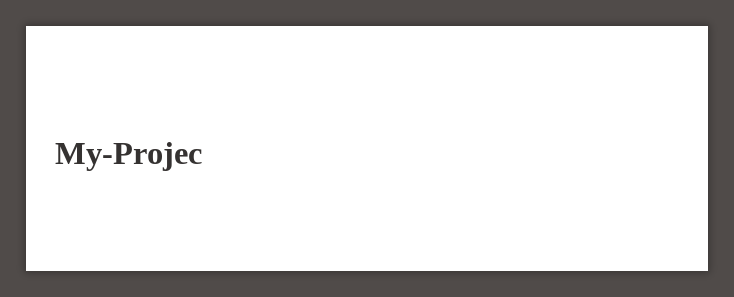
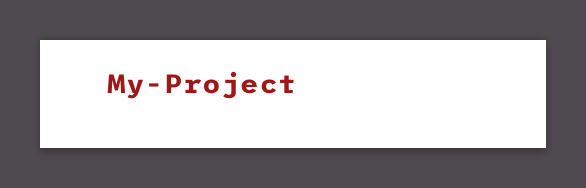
[55,142,202,171] My-Projec -> [107,71,297,99] My-Project

